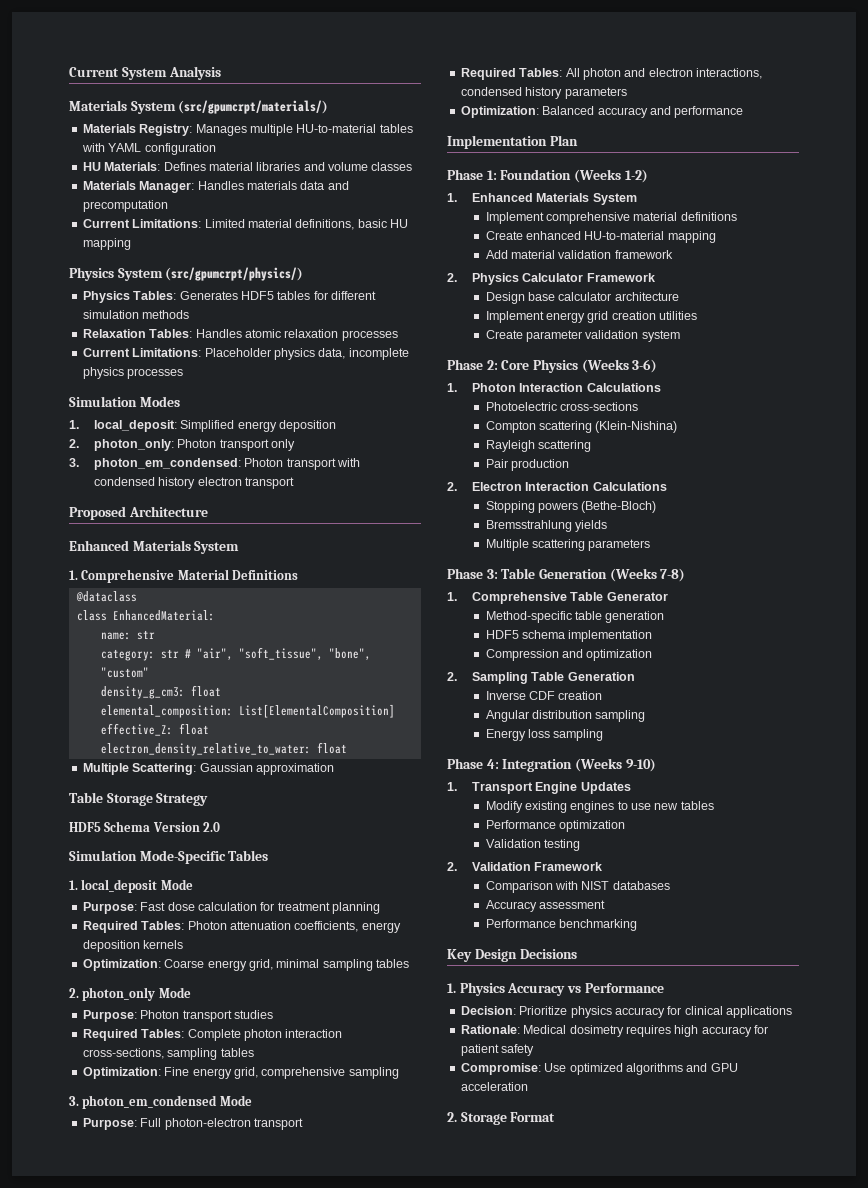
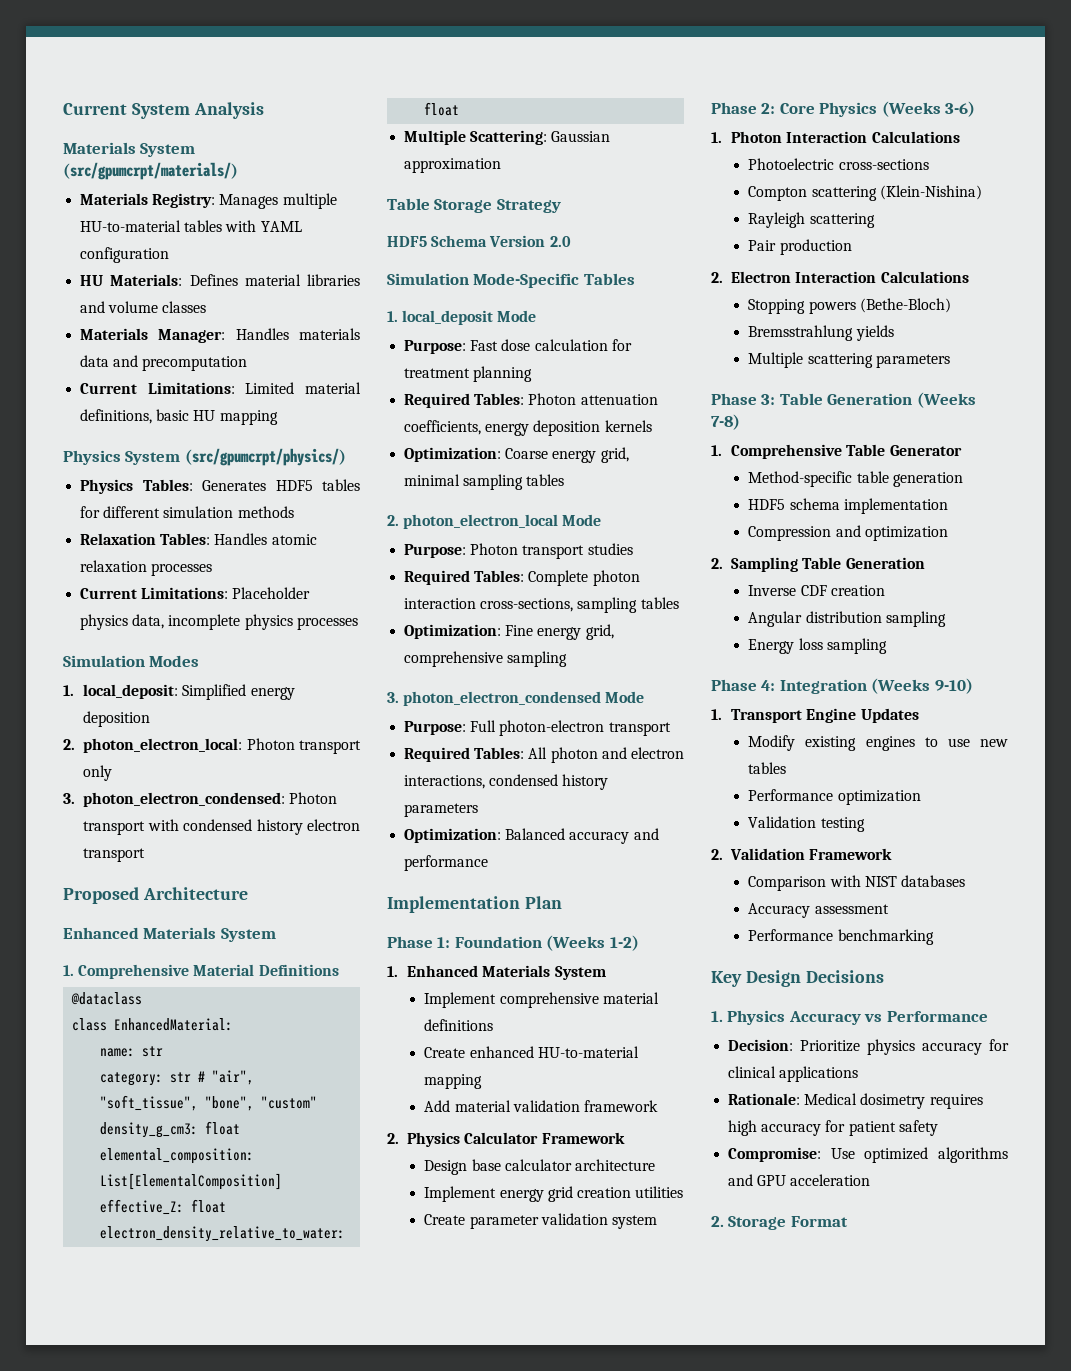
[93,439,174,451] photon_only: -> [83,738,243,753] photon_electron_local:
[93,458,241,470] photon_em_condensed: -> [83,792,286,807] photon_electron_condensed:
[82,987,156,1001] photon_only -> [403,514,559,529] photon_electron_local
[82,1095,218,1109] photon_em_condensed -> [403,691,602,706] photon_electron_condensed

